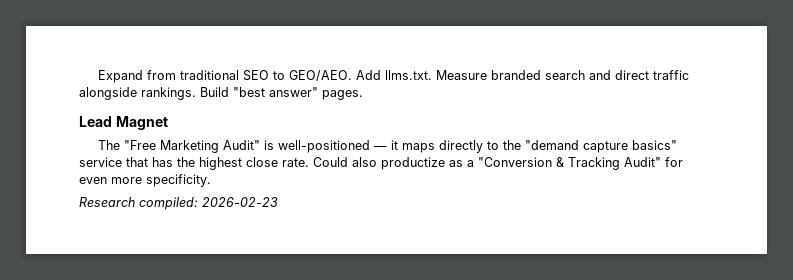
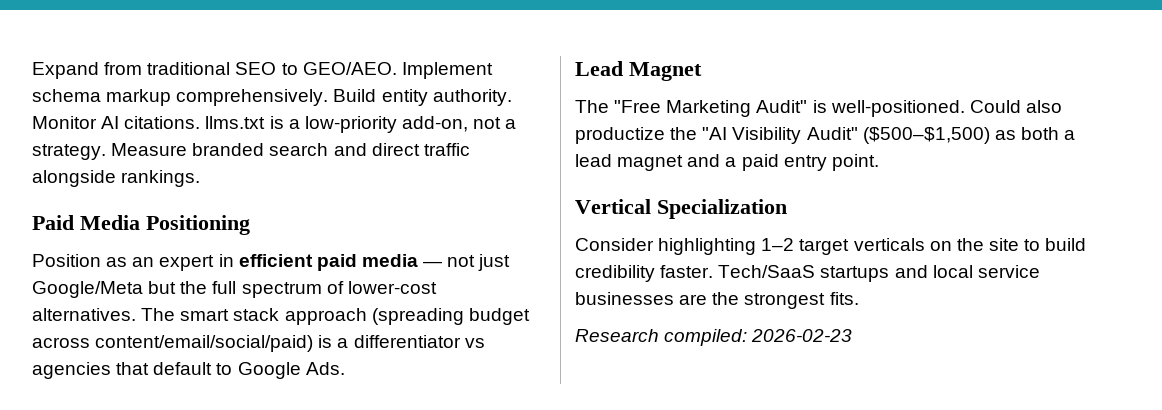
[355,70,432,80] Add llms.txt. -> [401,62,493,79] [32,89,512,106] [32,116,517,133] [32,144,106,160] Implement schema markup comprehensively. Build entity authority. Monitor AI citations. llms.txt is a low-priority add-on, not a strategy.
[200,87,363,100] Build "best answer" pages. -> [32,215,250,235] [32,254,511,271] [32,281,437,298] [32,308,530,325] [32,335,485,352] [32,362,345,379] // Paid Media Positioning // Position as an expert in efficient paid media — not just Google/Meta but the full spectrum of lower-cost alternatives. The smart stack approach (spreading budget across content/email/social/paid) is a differentiator vs agencies that default to Google Ads.
[277,140,677,153] [79,157,683,170] [79,174,211,187] well-positioned — it maps directly to the "demand capture basics" service that has the highest close rate. Could also productize as a "Conversion & Tracking Audit" for even more specificity. -> [830,100,1062,117] [575,127,1076,144] [575,154,879,171] [575,199,787,219] [575,238,1087,255] [575,265,1040,282] [575,292,859,309] well-positioned. Could also productize the "AI Visibility Audit" ($500–$1,500) as both a lead magnet and a paid entry point. // Vertical Specialization // Consider highlighting 1–2 target verticals on the site to build credibility faster. Tech/SaaS startups and local service businesses are the strongest fits.

